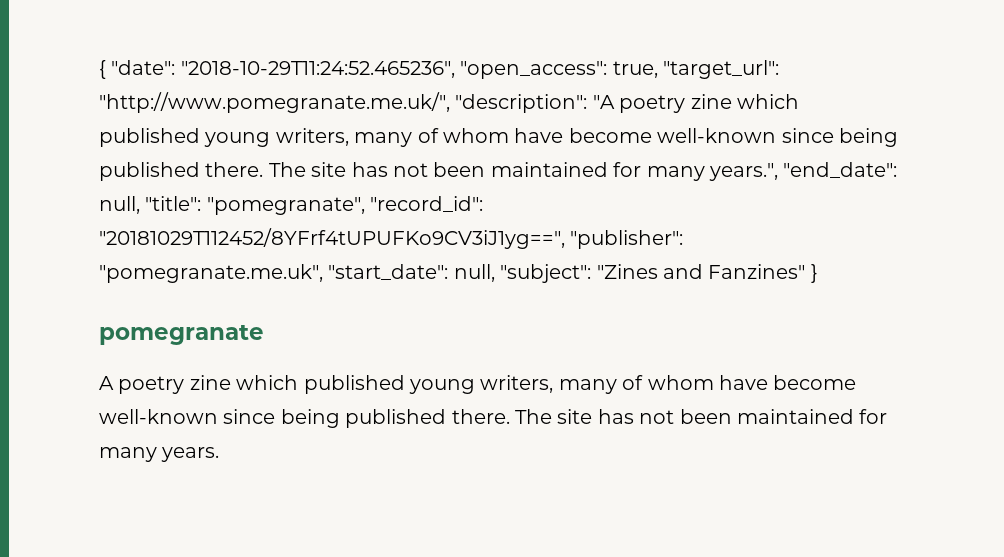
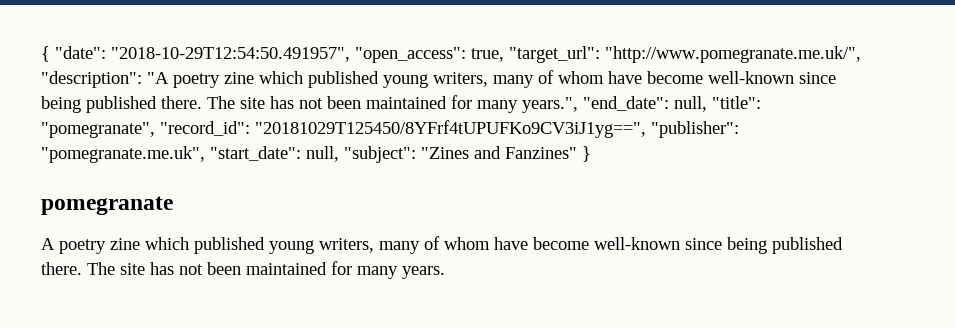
[180,61,455,78] "2018-10-29T11:24:52.465236", -> [111,47,350,62] "2018-10-29T12:54:50.491957",
[99,228,565,249] "20181029T112452/8YFrf4tUPUFKo9CV3iJ1yg==", -> [255,120,646,138] "20181029T125450/8YFrf4tUPUFKo9CV3iJ1yg==",

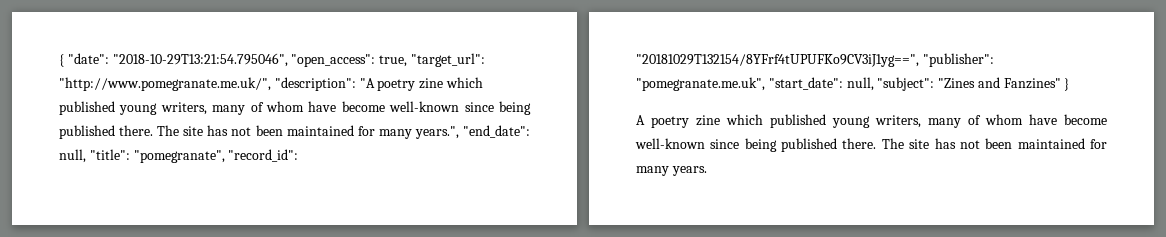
[111,47,350,62] "2018-10-29T12:54:50.491957", -> [112,53,288,67] "2018-10-29T13:21:54.795046",
[255,120,646,138] "20181029T125450/8YFrf4tUPUFKo9CV3iJ1yg==", -> [636,54,919,67] "20181029T132154/8YFrf4tUPUFKo9CV3iJ1yg==",
[41,196,173,215] // pomegranate -> (1070, 84) none

